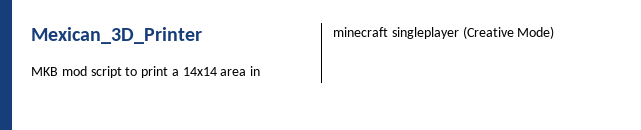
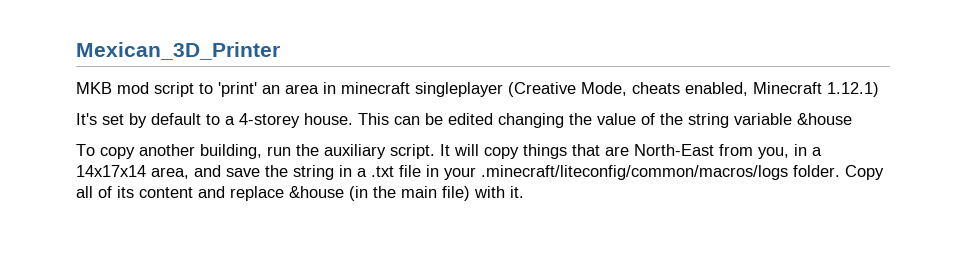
[141,66,217,78] print a 14x14 -> [218,82,280,97] 'print' an
[517,26,555,39] Mode) -> [581,82,879,97] [76,113,852,128] [76,144,822,159] [76,165,884,180] [76,186,524,201] Mode, cheats enabled, Minecraft 1.12.1) // It's set by default to a 4-storey house. This can be edited changing the value of the string variable &house // To copy another building, run the auxiliary script. It will copy things that are North-East from you, in a 14x17x14 area, and save the string in a .txt file in your .minecraft/liteconfig/common/macros/logs folder. Copy all of its content and replace &house (in the main file) with it.

